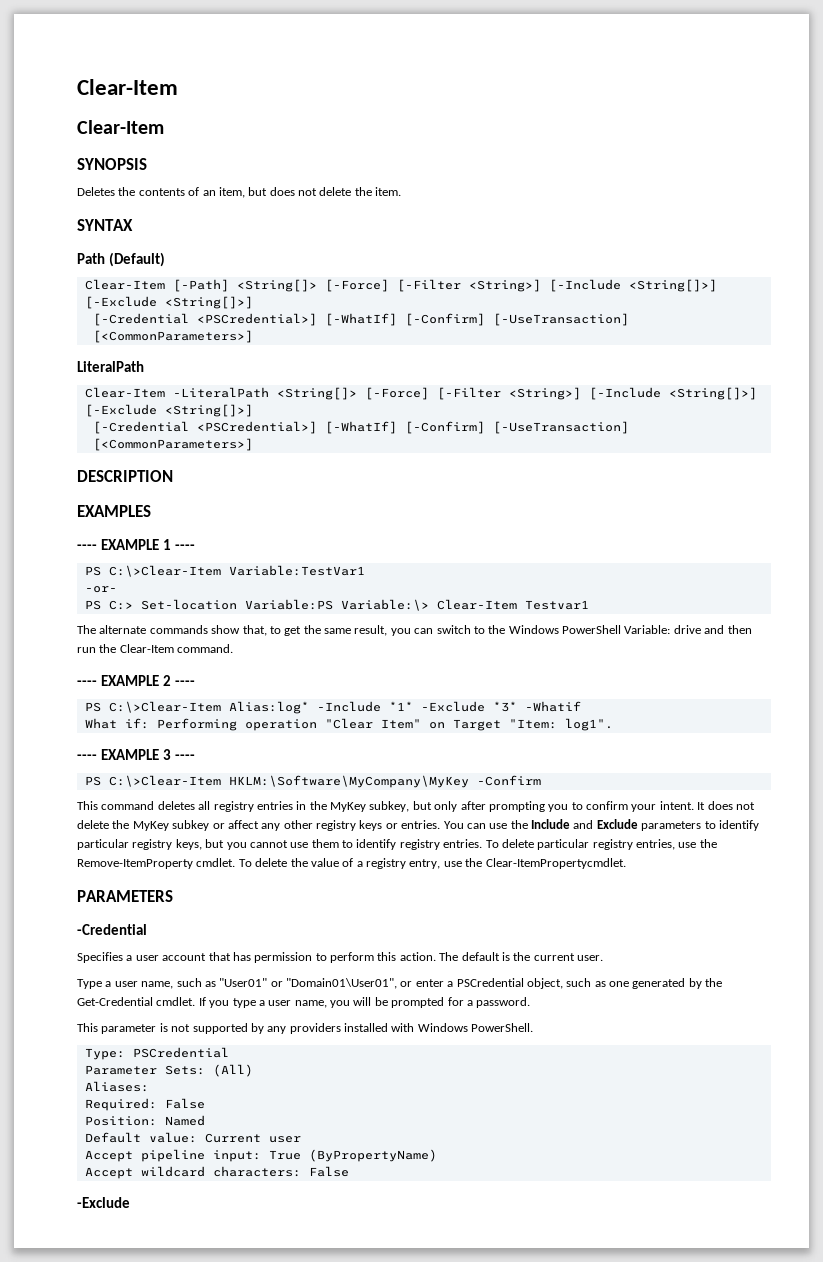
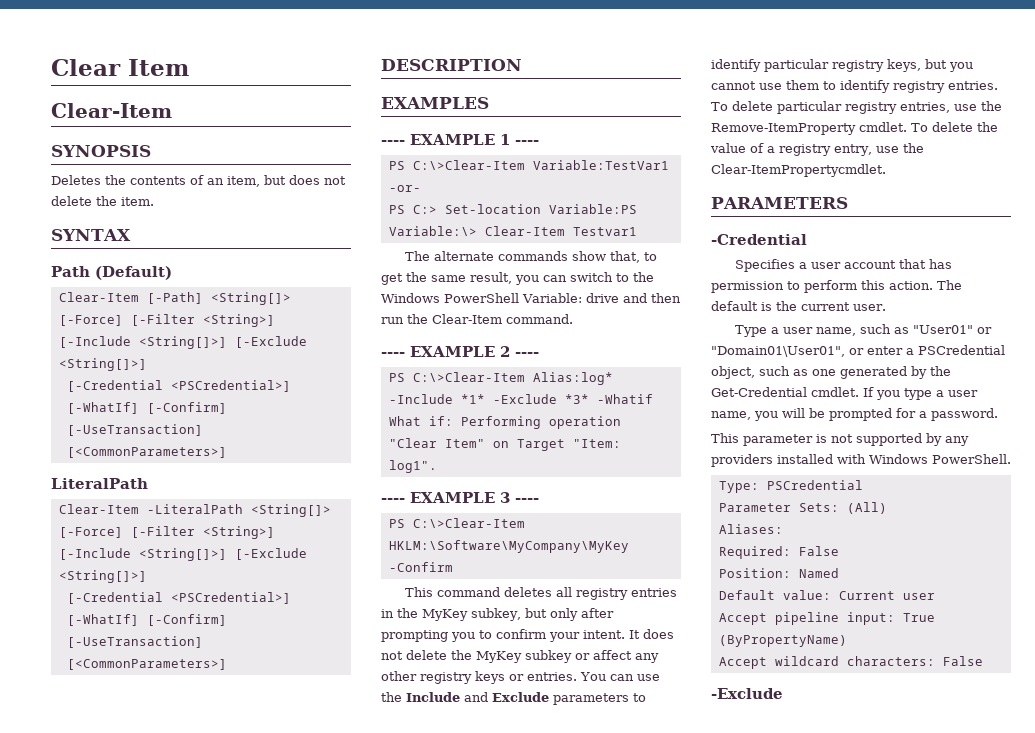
[77,79,178,95] Clear-Item -> [51,59,189,76] Clear Item

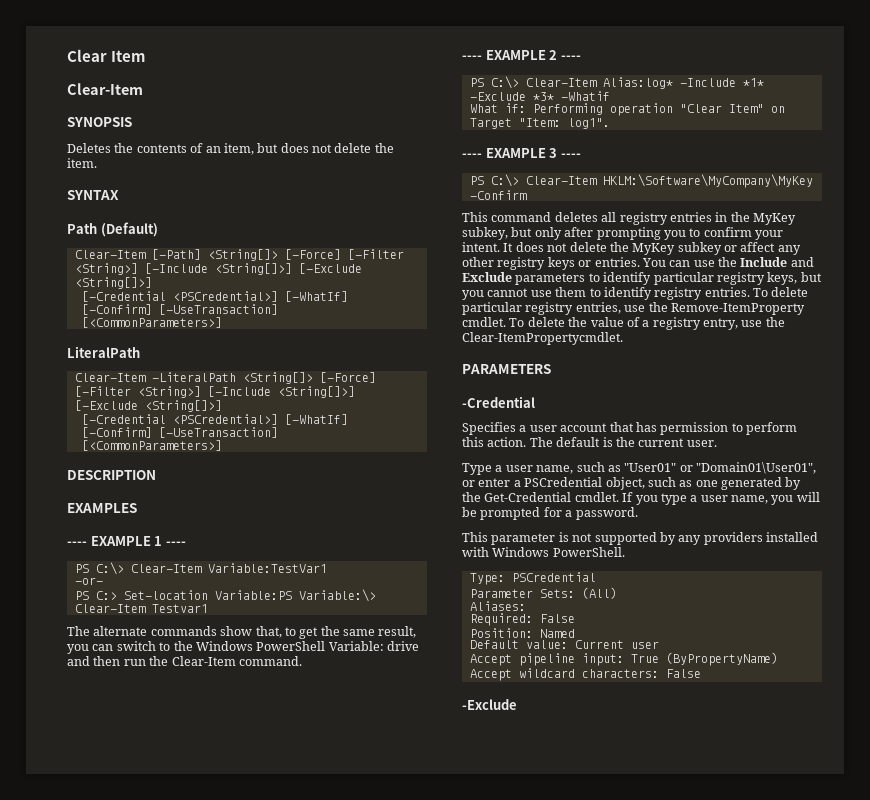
[412,160,525,170] C:\>Clear-Item -> [95,562,202,575] C:\> Clear-Item
[412,372,525,382] C:\>Clear-Item -> [490,76,597,89] C:\> Clear-Item
[412,518,525,528] C:\>Clear-Item -> [490,174,597,187] C:\> Clear-Item

